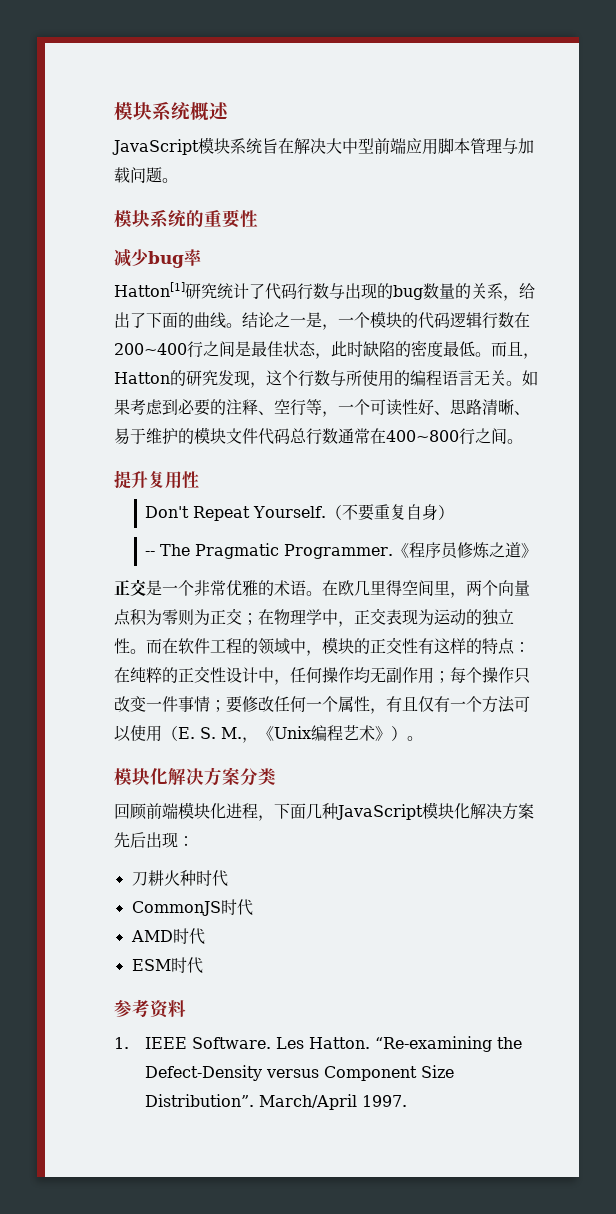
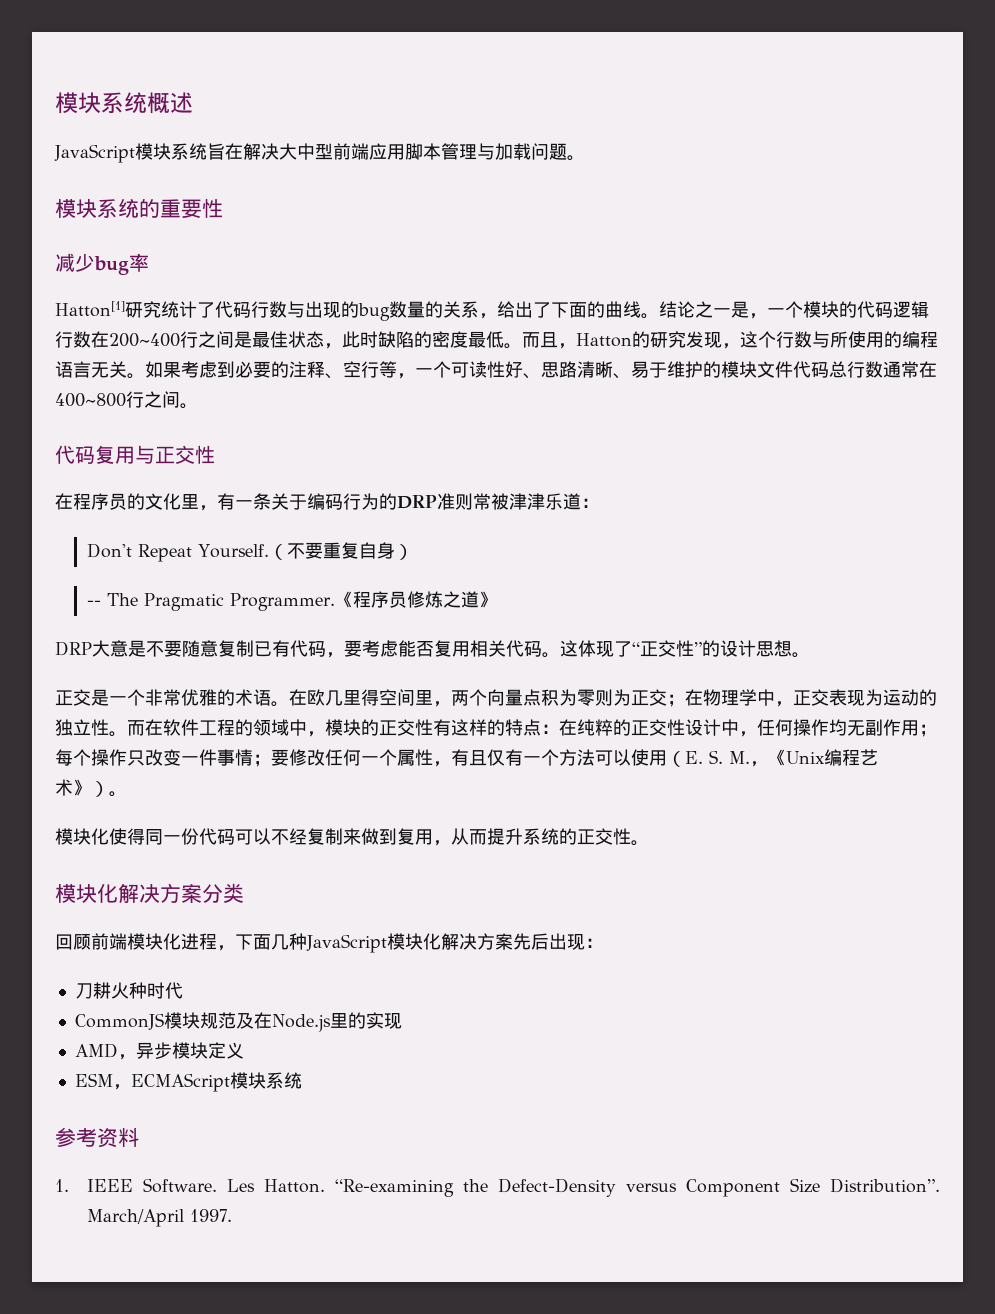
[114,470,199,489] 提升复用性 -> [55,445,215,464] [55,493,599,511] 代码复用与正交性 // 在程序员的文化里，有一条关于编码行为的DRP准则常被津津乐道：
(538, 550) none -> [55,640,810,658] // DRP大意是不要随意复制已有代码，要考虑能否复用相关代码。这体现了“正交性”的设计思想。
(423, 738) none -> [55,828,649,846] // 模块化使得同一份代码可以不经复制来做到复用，从而提升系统的正交性。
[220,899,253,916] [130,928,205,945] [131,957,203,974] 时代 // AMD时代 // ESM时代 -> [163,1012,402,1032] [74,1042,244,1060] [74,1072,302,1092] 模块规范及在Node.js里的实现 // AMD，异步模块定义 // ESM，ECMAScript模块系统

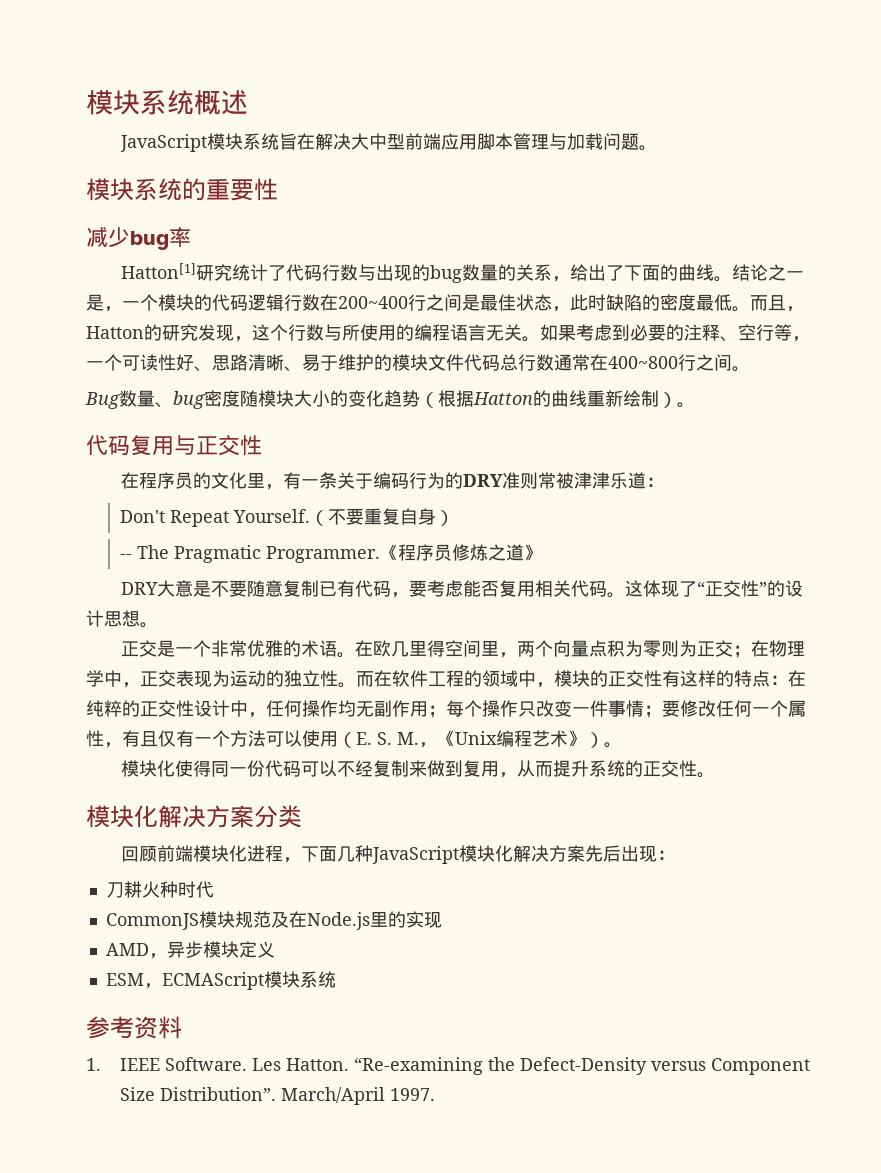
(198, 406) none -> [85,390,695,409] // Bug数量、bug密度随模块大小的变化趋势（根据Hatton的曲线重新绘制）。
[397,495,437,509] DRP -> [462,474,503,487] DRY
[55,641,92,656] DRP -> [120,582,158,595] DRY

